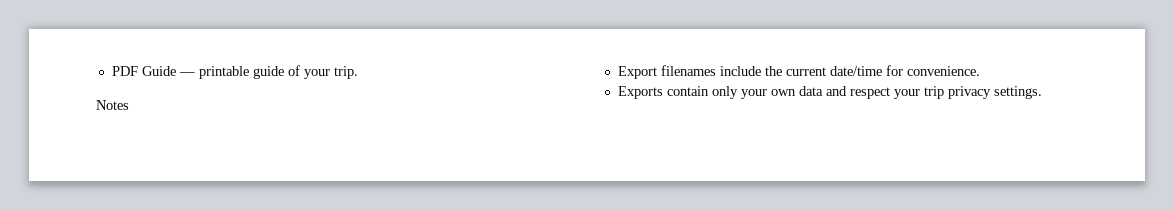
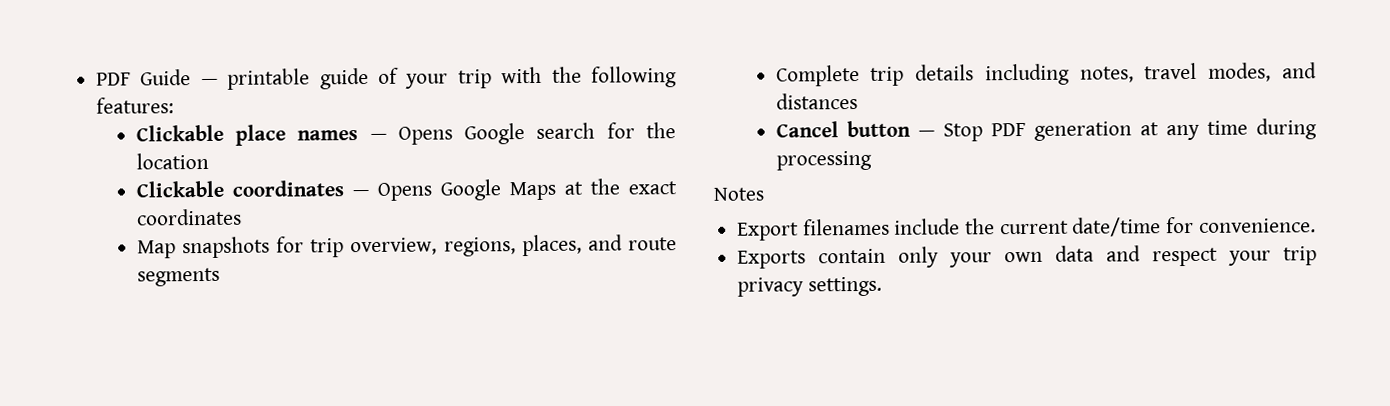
[333,66,358,79] trip. -> [457,66,677,89] [96,97,175,114] [135,122,676,146] [135,152,209,170] [135,178,677,201] [136,208,242,226] [136,234,677,259] [136,267,220,287] [775,62,1317,87] [775,93,858,110] [775,118,1317,142] [775,150,872,171] trip with the following features: // Clickable place names — Opens Google search for the location // Clickable coordinates — Opens Google Maps at the exact coordinates // Map snapshots for trip overview, regions, places, and route segments // Complete trip details including notes, travel modes, and distances // Cancel button — Stop PDF generation at any time during processing

